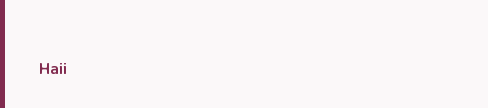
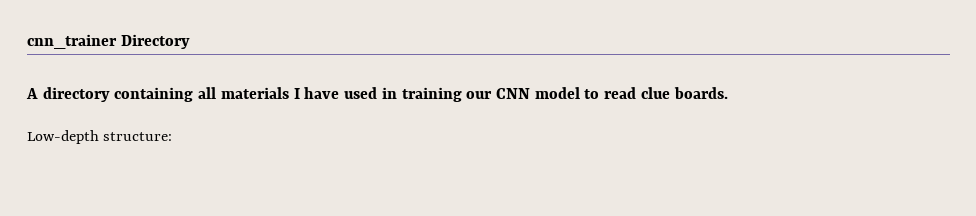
[39,63,67,74] Haii -> [27,34,190,49] [26,87,728,102] [27,130,173,144] cnn_trainer Directory // A directory containing all materials I have used in training our CNN model to read clue boards. // Low-depth structure:

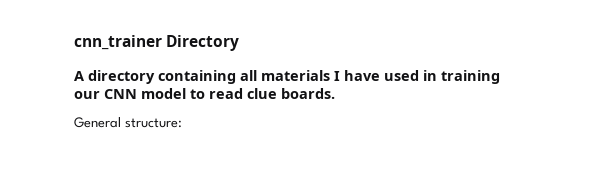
[27,130,99,144] Low-depth -> [74,117,121,128] General

